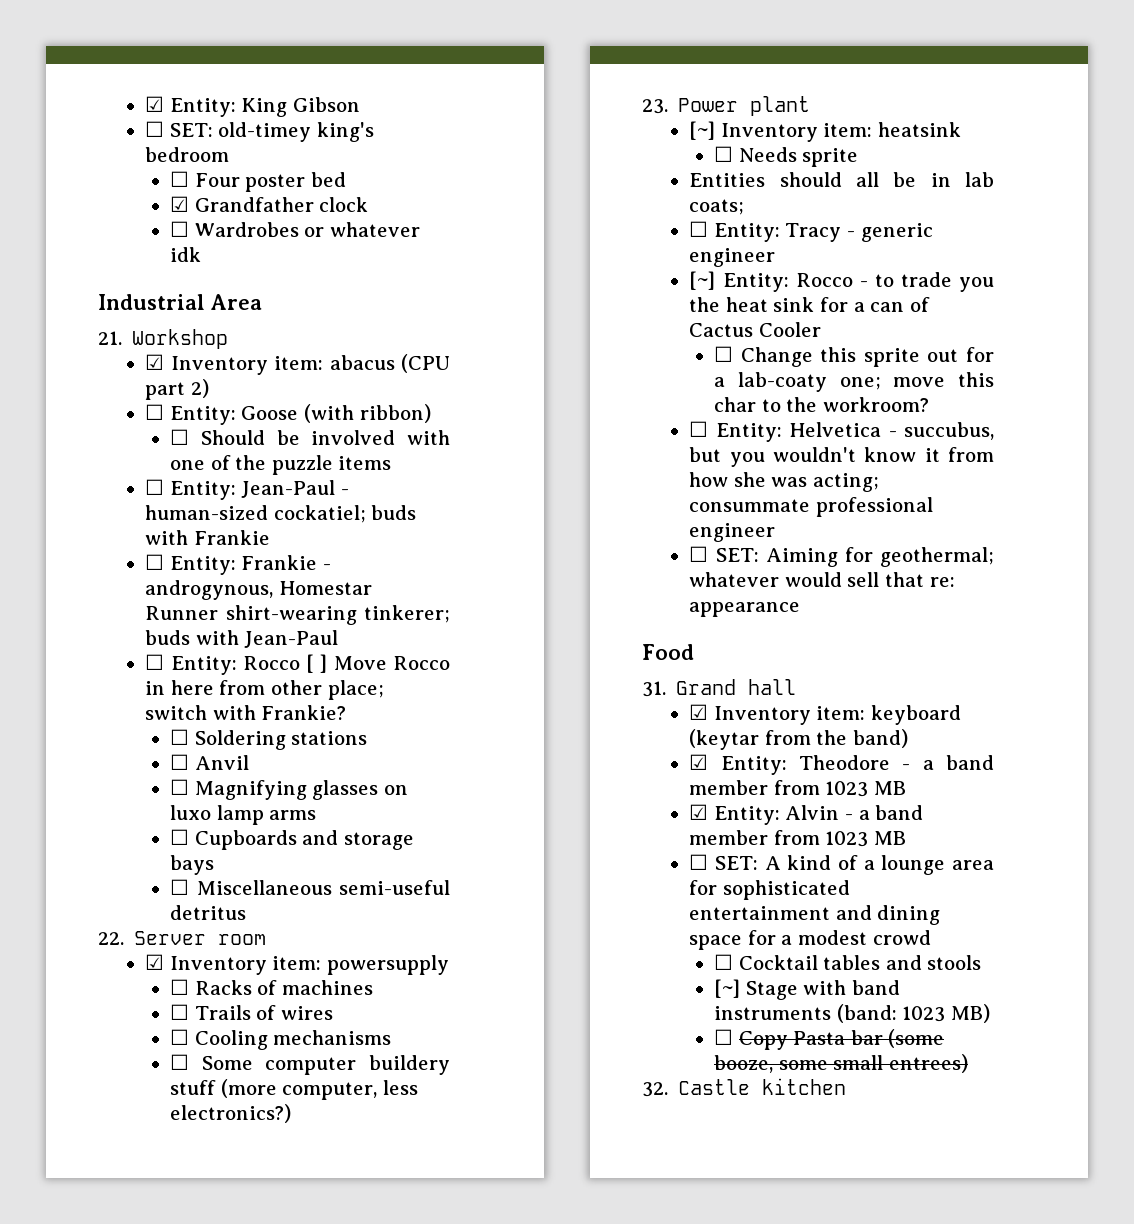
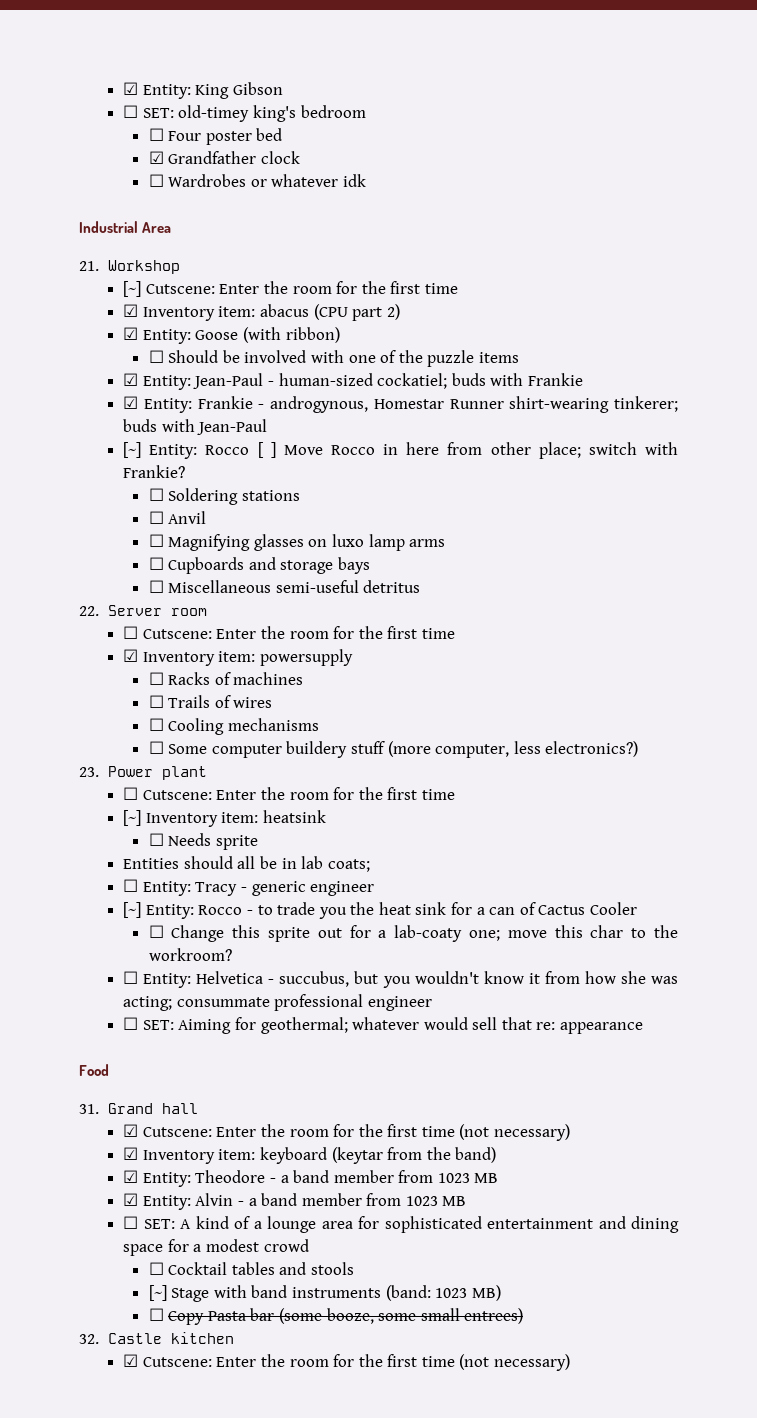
(229, 339) none -> [123,281,458,297] // [~] Cutscene: Enter the room for the first time
[145,404,165,420] ☐ -> [123,327,139,340] ☑
[145,479,165,495] ☐ -> [123,373,139,386] ☑
[145,554,165,570] ☐ -> [123,396,139,409] ☑
[145,654,165,670] ☐ -> [123,442,142,458] [~]
(267, 939) none -> [123,626,455,639] // ☐ Cutscene: Enter the room for the first time
(811, 106) none -> [123,787,455,800] // ☐ Cutscene: Enter the room for the first time
(797, 687) none -> [123,1124,571,1141] // ☑ Cutscene: Enter the room for the first time (not necessary)
(847, 1086) none -> [123,1354,571,1371] // ☑ Cutscene: Enter the room for the first time (not necessary)

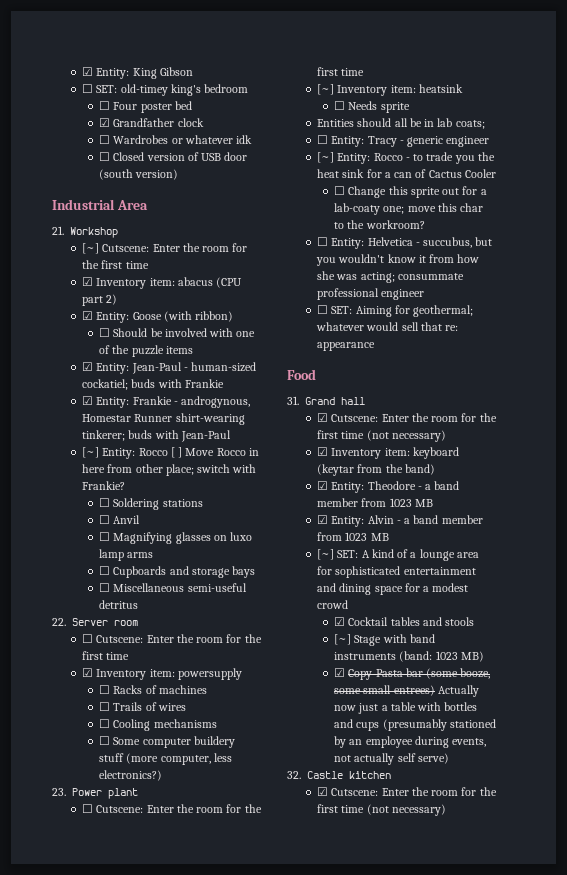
(366, 180) none -> [99,152,248,161] [99,169,179,180] // ☐ Closed version of USB door (south version)
[123,1216,139,1229] ☐ -> [317,549,335,560] [~]
[148,1262,164,1275] ☐ -> [334,617,346,626] ☑
[148,1308,164,1321] ☐ -> [334,668,346,677] ☑
(524, 1316) none -> [437,685,479,697] [334,702,478,714] [334,719,496,731] [334,736,487,748] [334,753,449,765] Actually now just a table with bottles and cups (presumably stationed by an employee during events, not actually self serve)

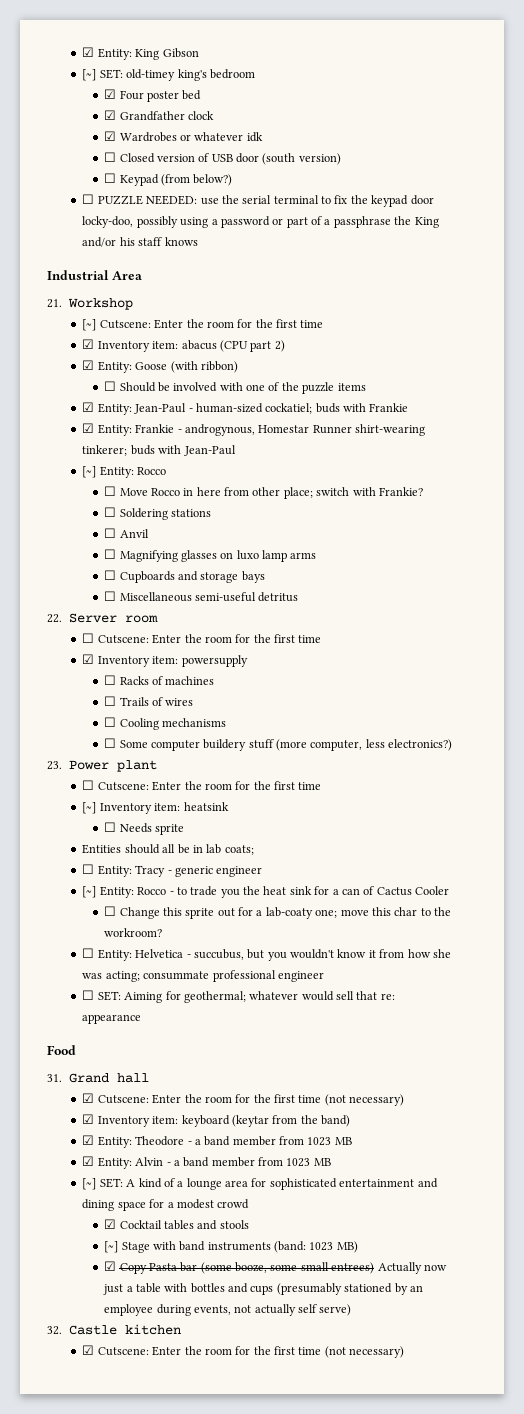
[82,84,94,93] ☐ -> [82,69,97,81] [~]
[99,101,111,110] ☐ -> [104,89,117,99] ☑
[99,135,111,144] ☐ -> [104,131,117,141] ☑
(179, 174) none -> [104,173,233,186] [82,194,434,207] [82,216,439,228] [82,237,198,247] // ☐ Keypad (from below?) // ☐ PUZZLE NEEDED: use the serial terminal to fix the keypad door locky-doo, possibly using a password or part of a passphrase the King and/or his staff knows
[170,447,183,458] [ ] -> [104,486,117,496] // ☐

